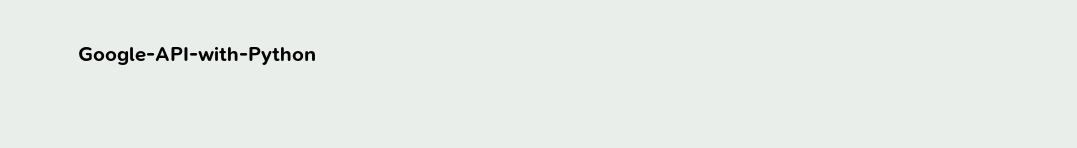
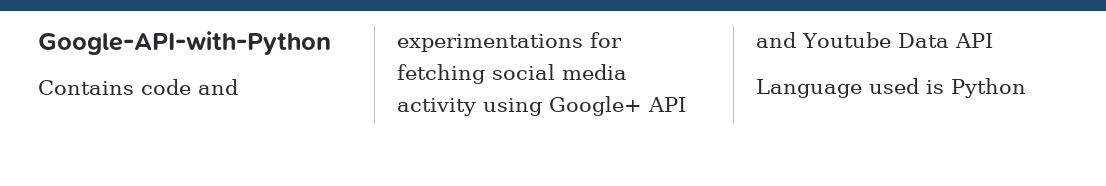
(316, 55) none -> [38,79,238,95] [397,32,622,52] [397,64,627,84] [397,96,686,116] [756,32,993,48] [756,78,1026,98] // Contains code and experimentations for fetching social media activity using Google+ API and Youtube Data API // Language used is Python

